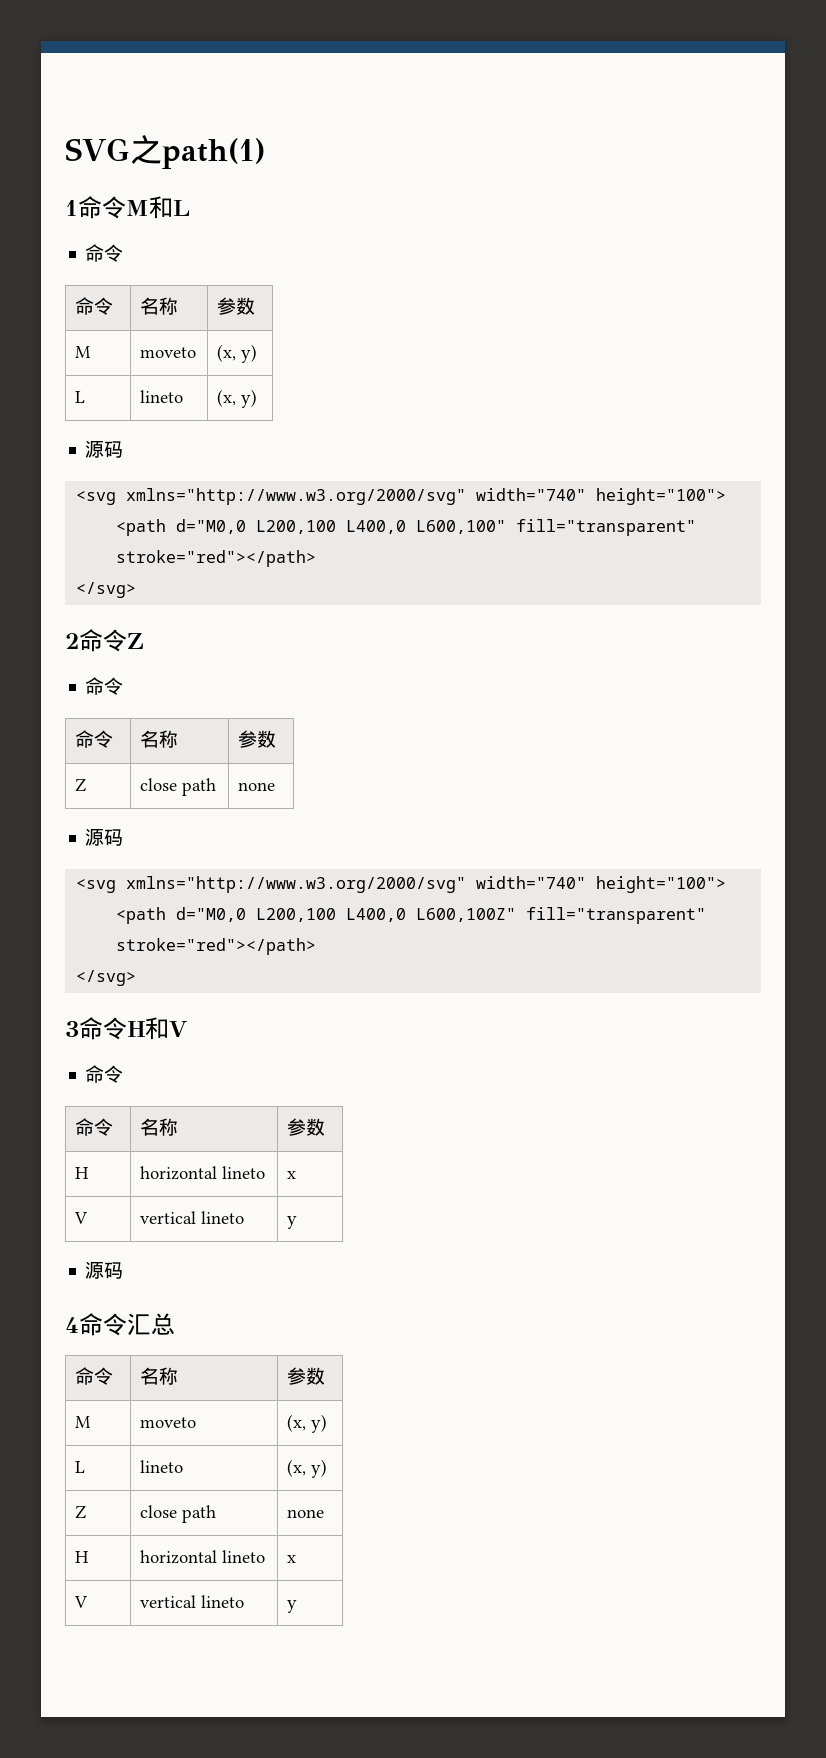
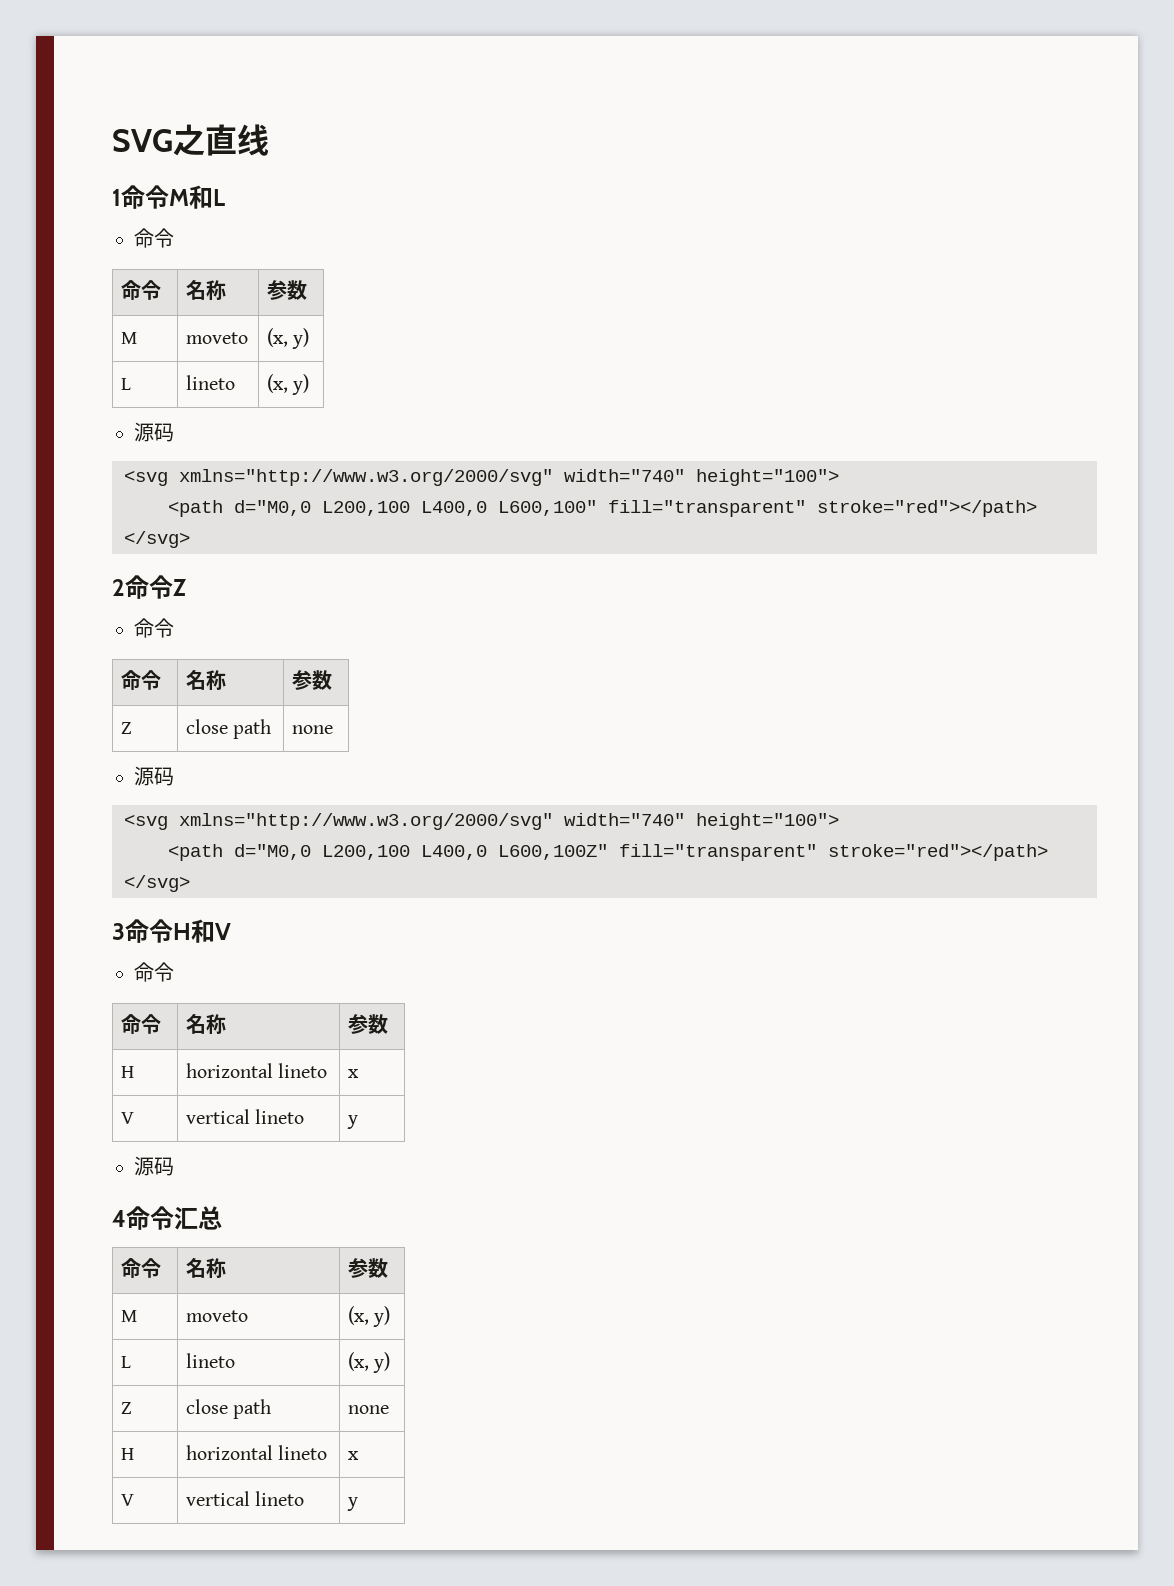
[162,138,265,169] path(1) -> [205,124,269,156] 直线

